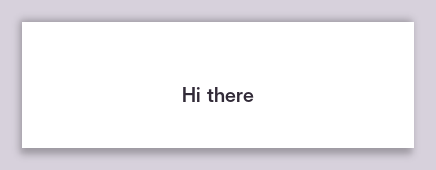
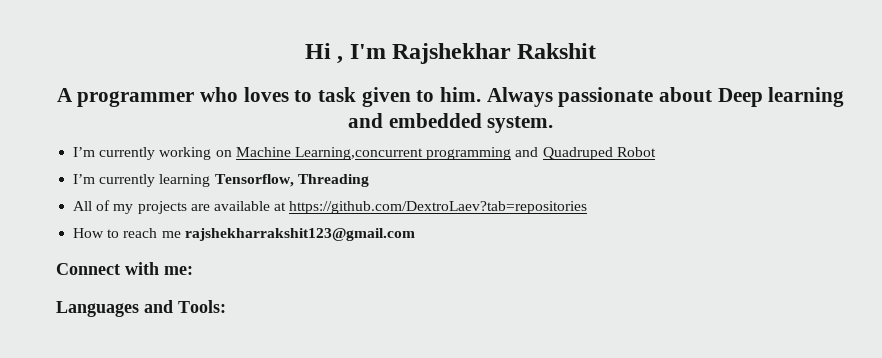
[206,87,254,102] there -> [337,43,597,64] [56,87,845,107] [347,113,554,133] [73,147,656,160] [73,174,369,187] [73,200,588,214] [73,228,415,241] [56,262,193,275] [56,300,226,317] , I'm Rajshekhar Rakshit // A programmer who loves to task given to him. Always passionate about Deep learning and embedded system. // I’m currently working on Machine Learning,concurrent programming and Quadruped Robot // I’m currently learning Tensorflow, Threading // All of my projects are available at https://github.com/DextroLaev?tab=repositories // How to reach me rajshekharrakshit123@gmail.com // Connect with me: // Languages and Tools:

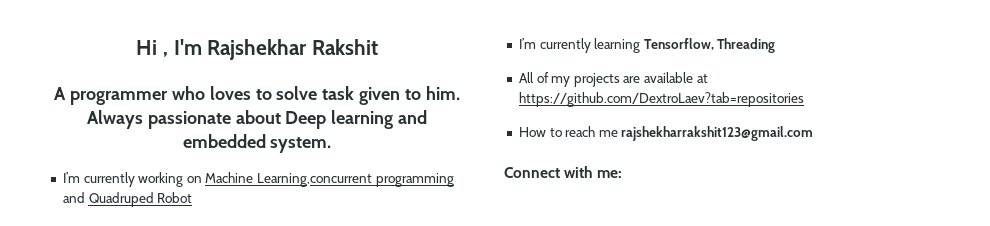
(313, 96) none -> [276,86,318,100] solve
[56,300,226,317] // Languages and Tools: -> (623, 174) none

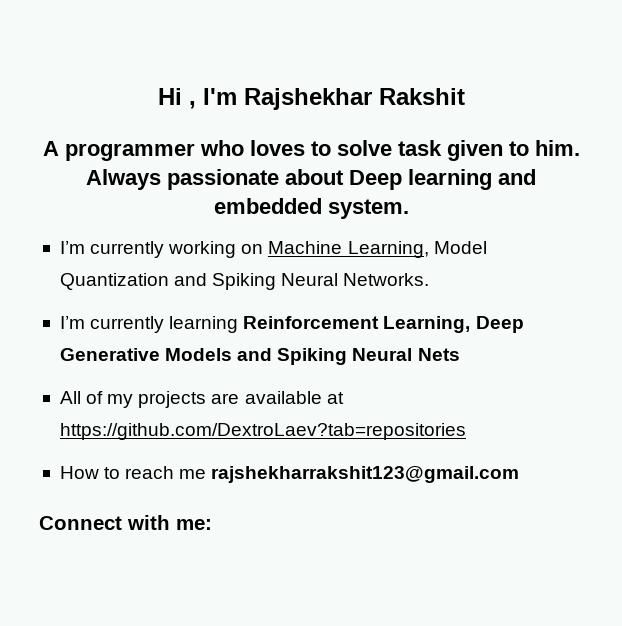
[257,173,454,187] [62,192,193,207] [518,38,776,53] Learning,concurrent programming and Quadruped Robot // I’m currently learning Tensorflow, Threading -> [347,241,487,258] [59,273,430,290] [59,316,524,333] [59,348,460,365] Learning, Model Quantization and Spiking Neural Networks. // I’m currently learning Reinforcement Learning, Deep Generative Models and Spiking Neural Nets

